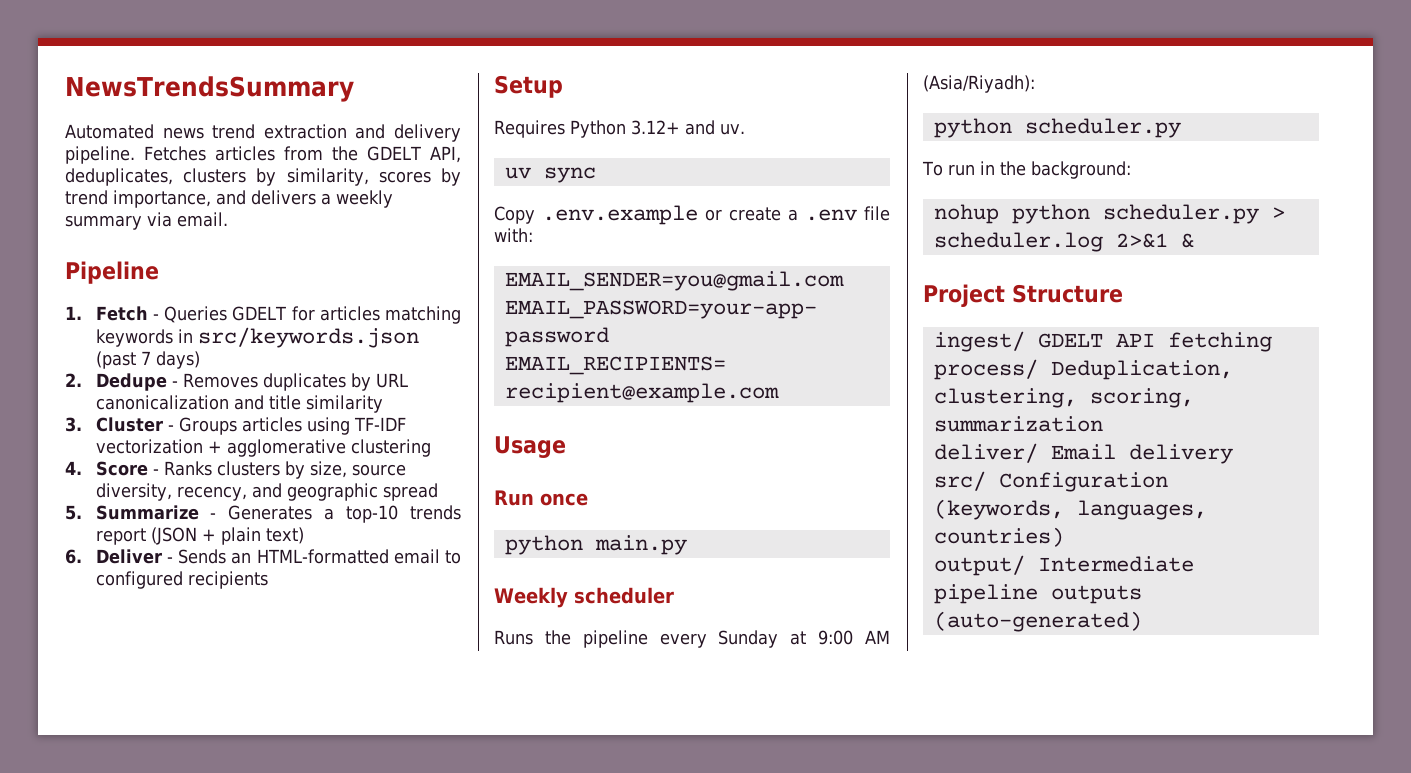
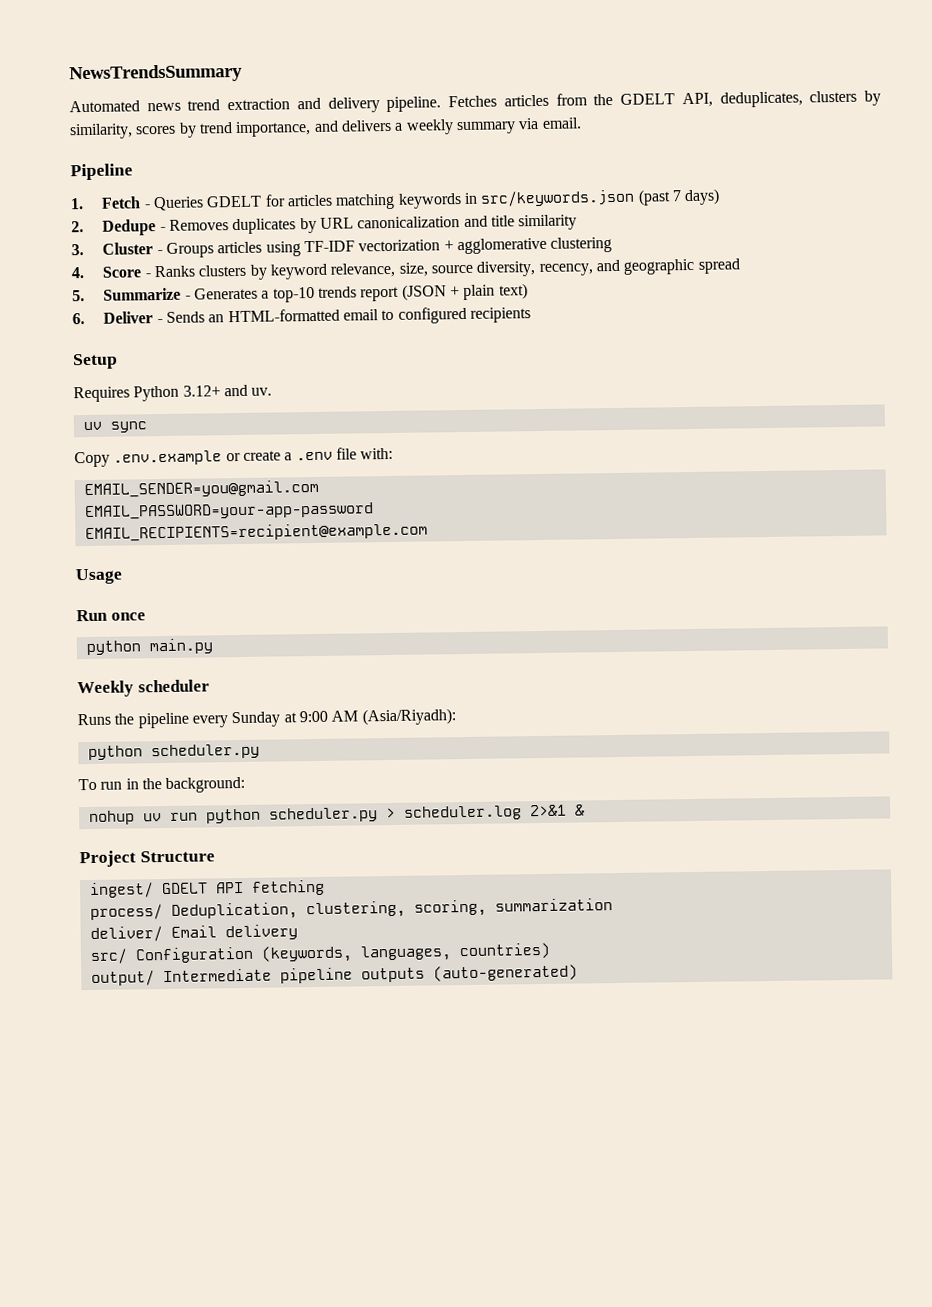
(305, 470) none -> [270,262,396,280] keyword relevance,
(999, 214) none -> [142,812,198,822] uv run

